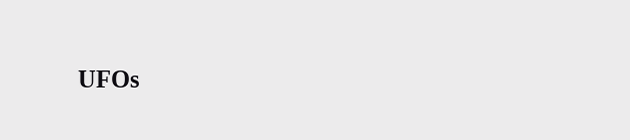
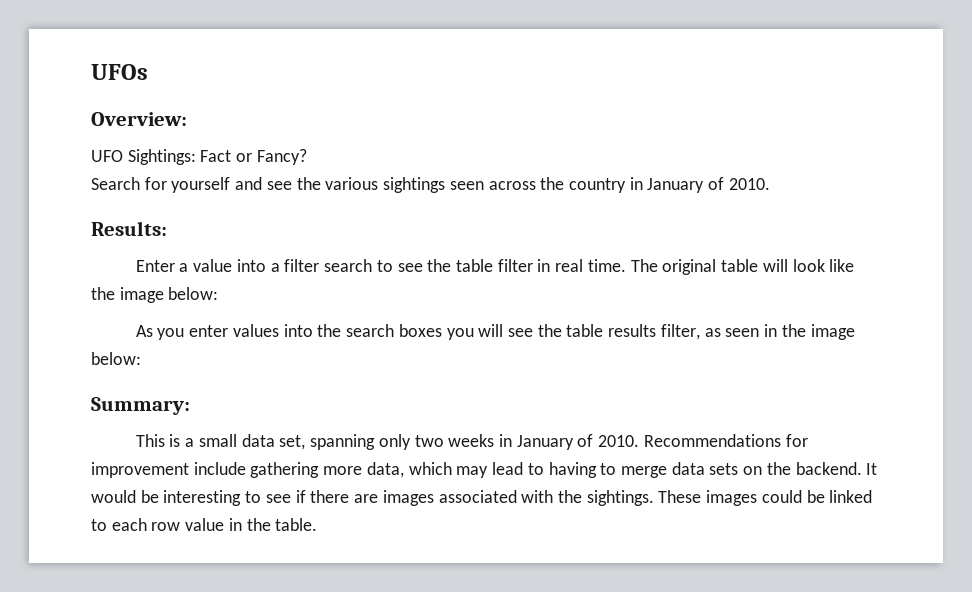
(140, 79) none -> [91,112,187,126] [91,149,307,165] [91,177,770,193] [91,221,167,236] [135,259,855,275] [91,287,219,303] [135,324,855,340] [91,352,141,365] [91,397,190,415] [135,434,808,450] [91,462,878,478] [91,490,873,506] [91,518,318,531] // Overview: // UFO Sightings: Fact or Fancy? // Search for yourself and see the various sightings seen across the country in January of 2010. // Results: // Enter a value into a filter search to see the table filter in real time. The original table will look like the image below: // As you enter values into the search boxes you will see the table results filter, as seen in the image below: // Summary: // This is a small data set, spanning only two weeks in January of 2010. Recommendations for improvement include gathering more data, which may lead to having to merge data sets on the backend. It would be interesting to see if there are images associated with the sightings. These images could be linked to each row value in the table.

